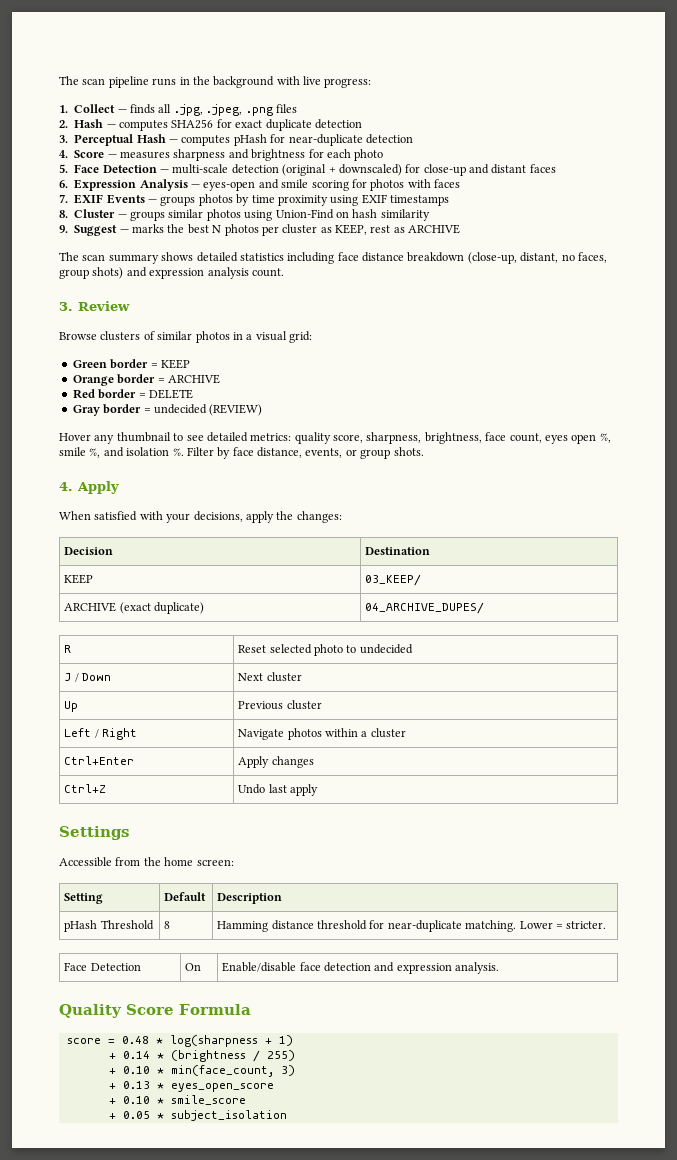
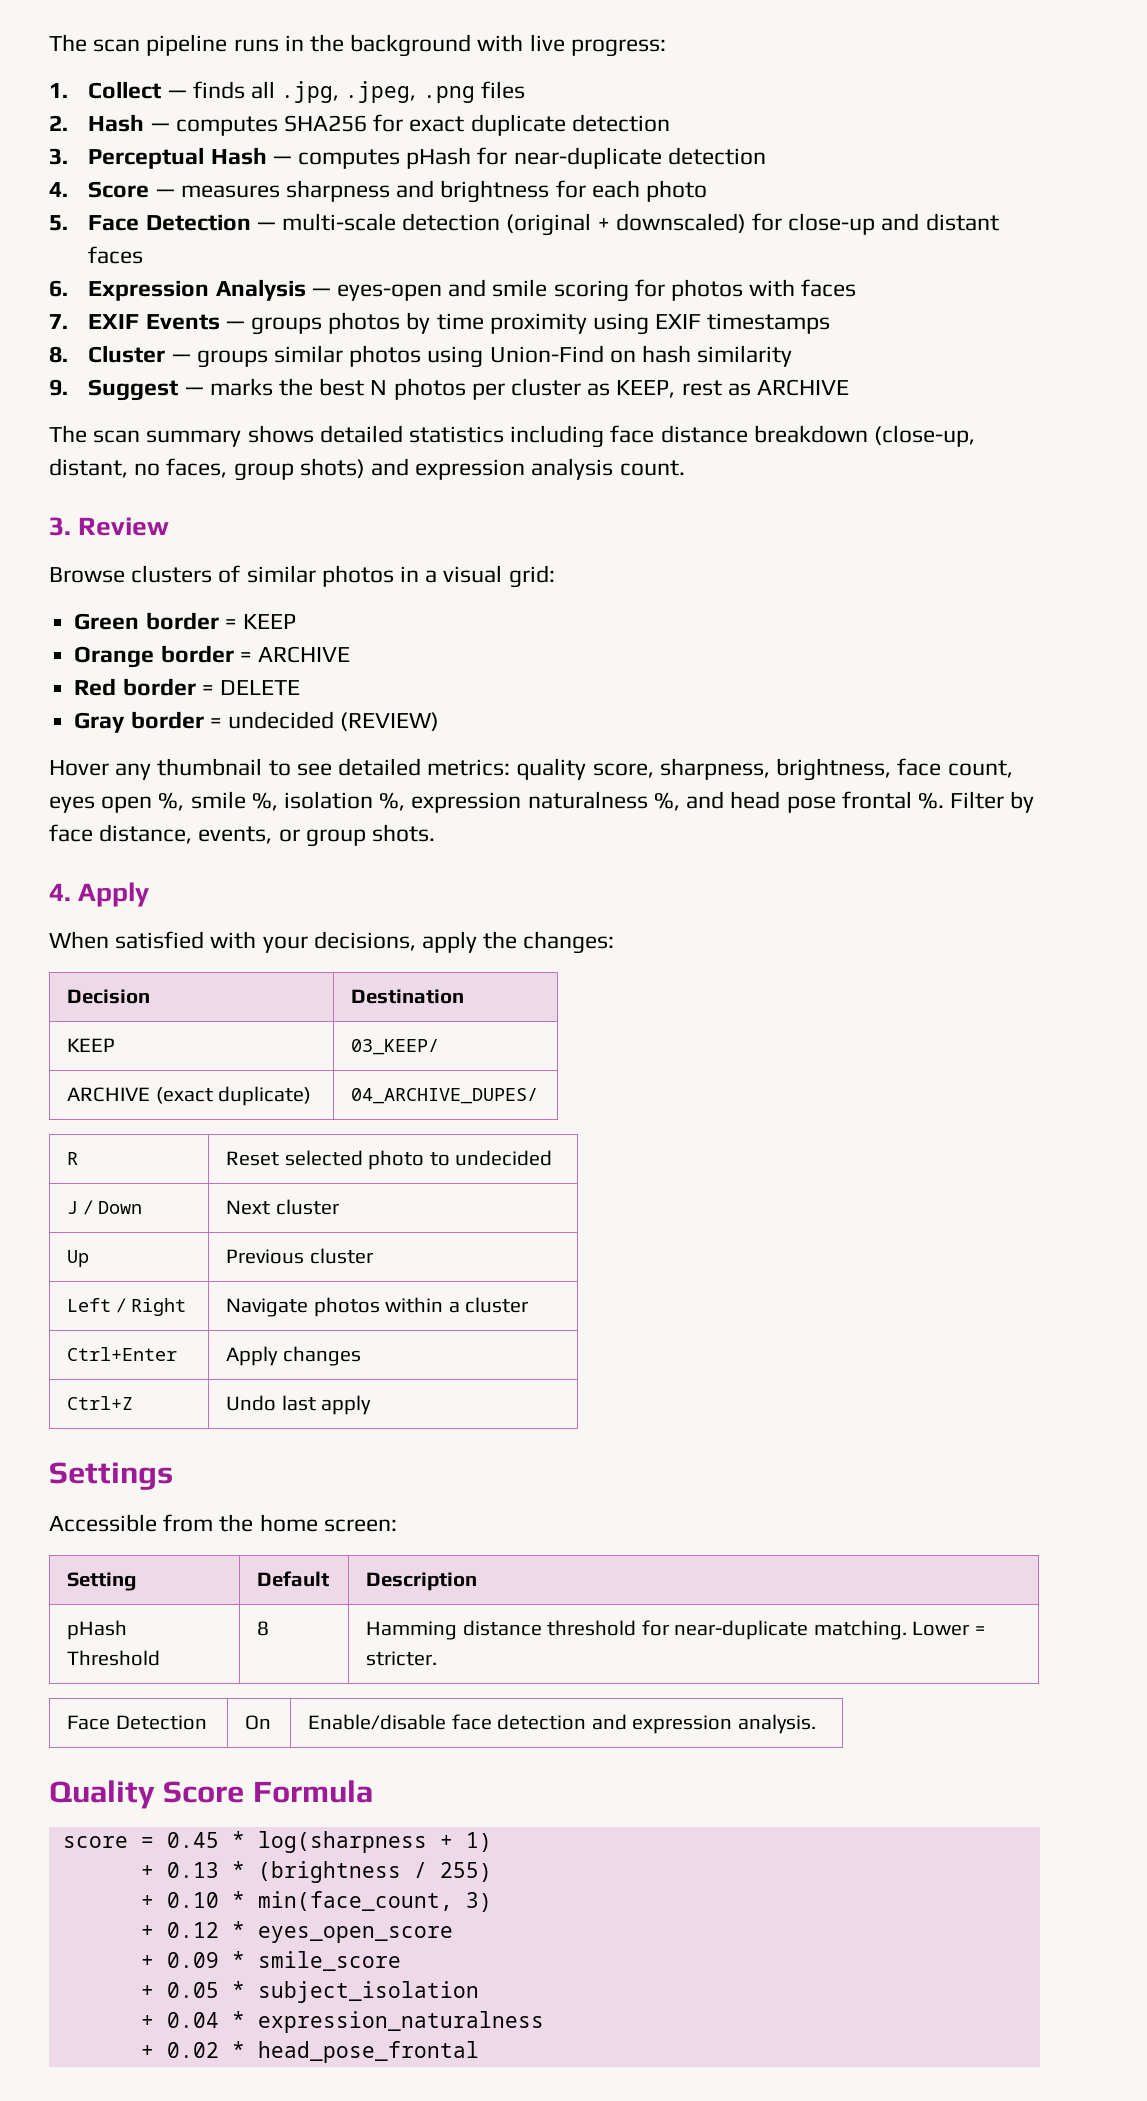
[103,447,170,457] and isolation -> [284,791,912,813] isolation %, expression naturalness %, and head pose frontal
[121,1036,149,1044] 0.48 -> [166,1832,219,1848] 0.45
[122,1051,150,1059] 0.14 -> [166,1862,219,1878] 0.13
[122,1081,150,1089] 0.13 -> [166,1922,219,1938] 0.12
[122,1096,150,1104] 0.10 -> [166,1952,219,1968] 0.09
(287, 1115) none -> [140,2011,544,2033] [140,2041,479,2063] // + 0.04 * expression_naturalness // + 0.02 * head_pose_frontal

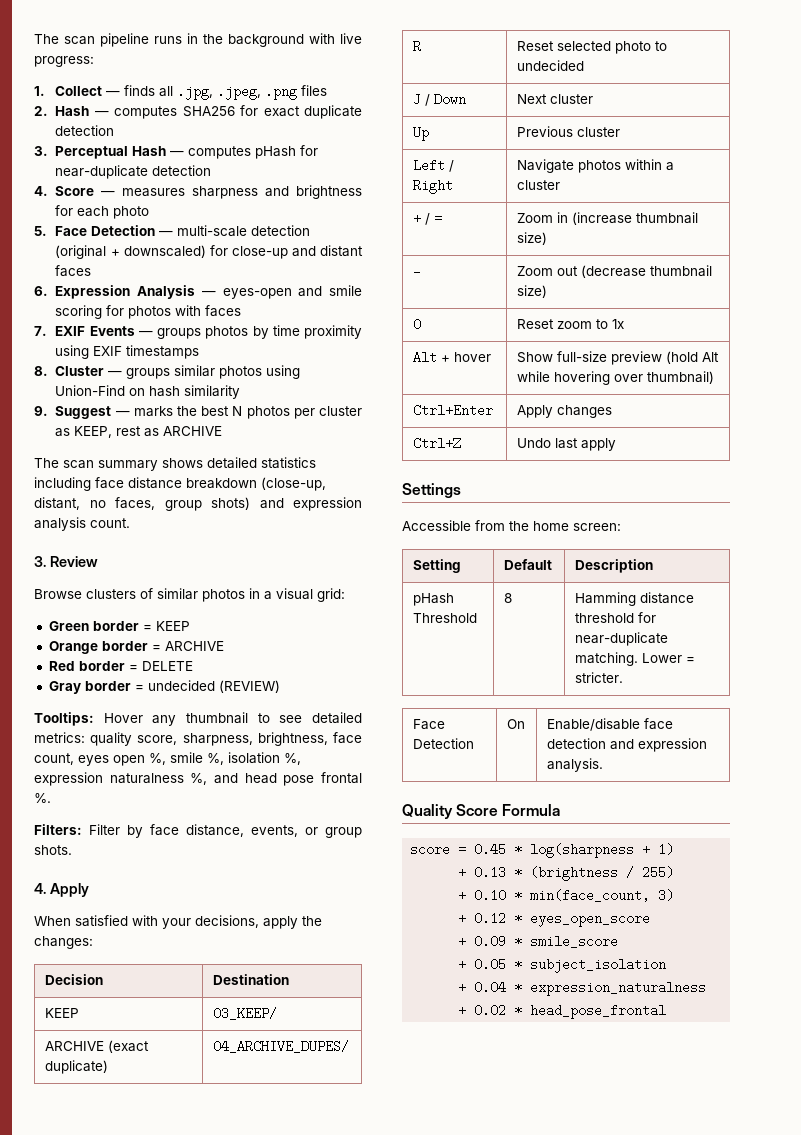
(440, 721) none -> [34,712,94,726] Tooltips:
(944, 800) none -> [34,824,82,835] // Filters:
(529, 1305) none -> [412,212,442,225] [516,212,698,225] [516,232,547,245] [412,265,421,278] [516,265,712,278] [516,285,547,298] [412,318,421,331] [516,319,624,329] [412,351,491,364] [516,351,719,365] [516,371,714,385] // + / = | Zoom in (increase thumbnail size) // - | Zoom out (decrease thumbnail size) // 0 | Reset zoom to 1x // Alt + hover | Show full-size preview (hold Alt while hovering over thumbnail)

